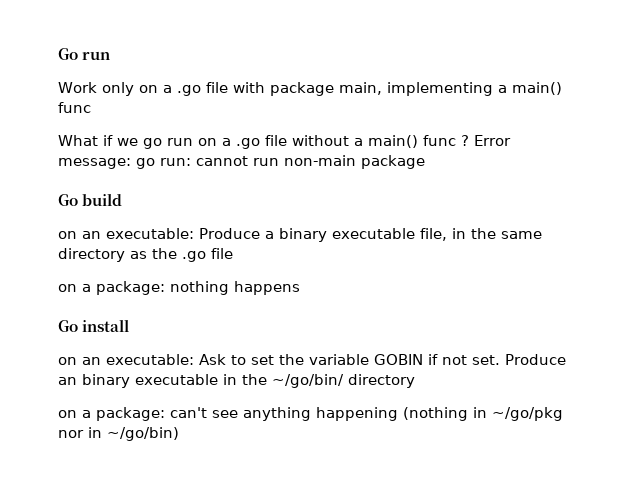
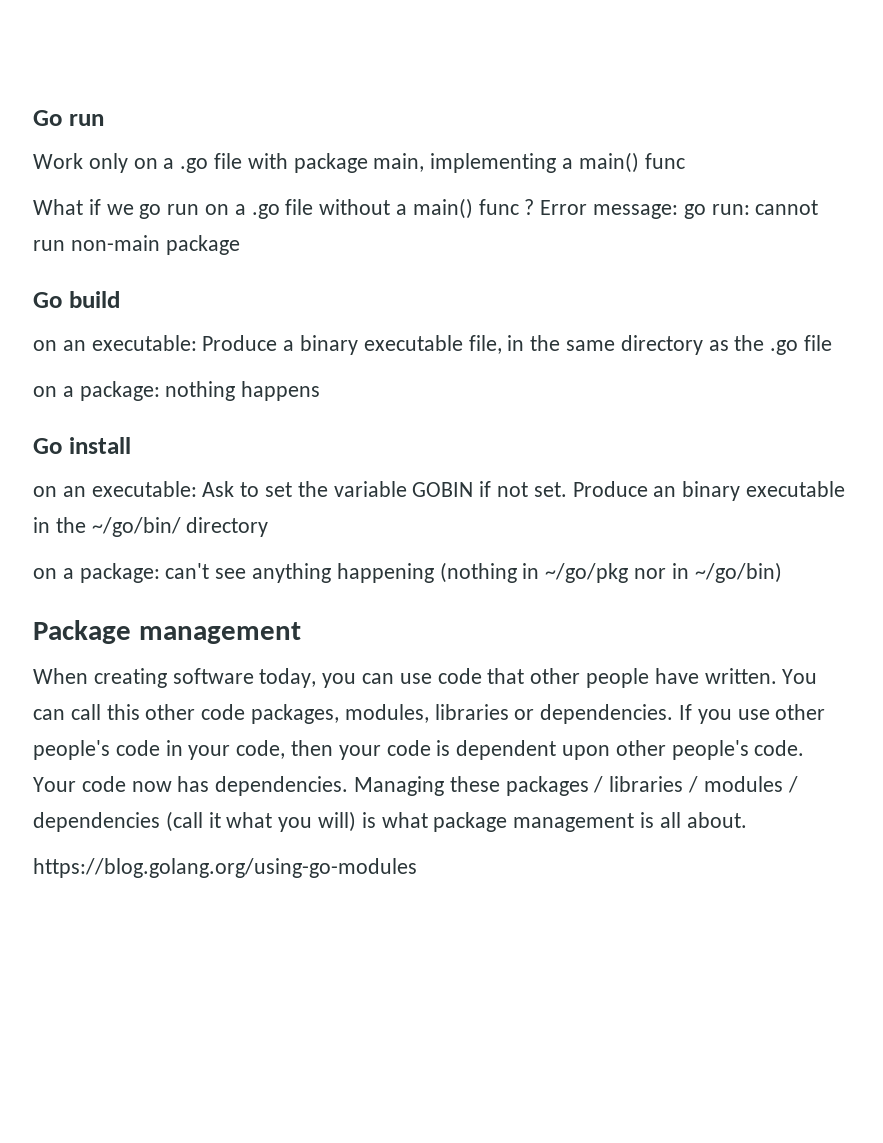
(179, 434) none -> [33,620,301,644] [33,668,818,688] [33,704,826,724] [33,740,805,760] [33,776,798,796] [33,811,747,832] [33,858,417,878] // Package management // When creating software today, you can use code that other people have written. You can call this other code packages, modules, libraries or dependencies. If you use other people's code in your code, then your code is dependent upon other people's code. Your code now has dependencies. Managing these packages / libraries / modules / dependencies (call it what you will) is what package management is all about. // https://blog.golang.org/using-go-modules

